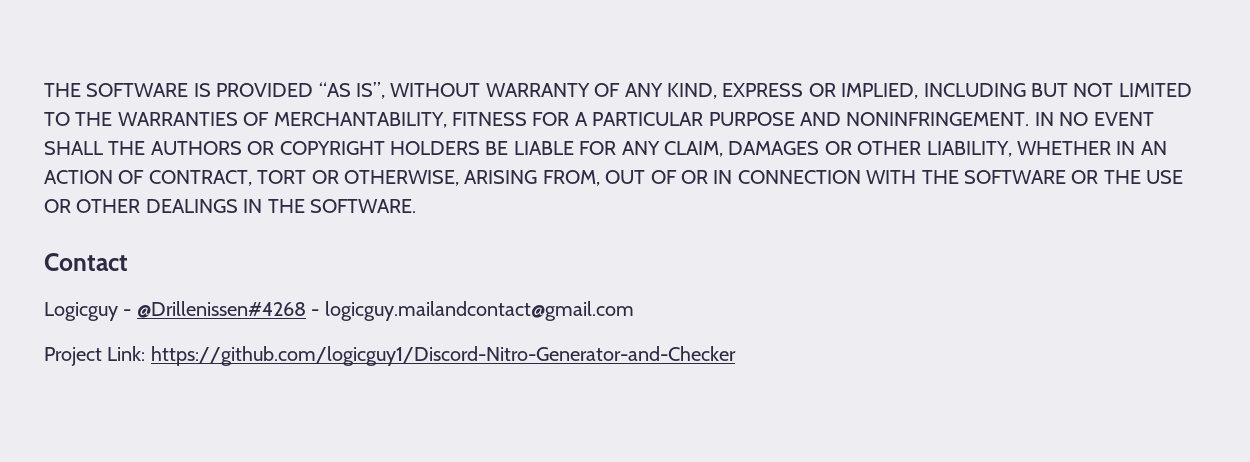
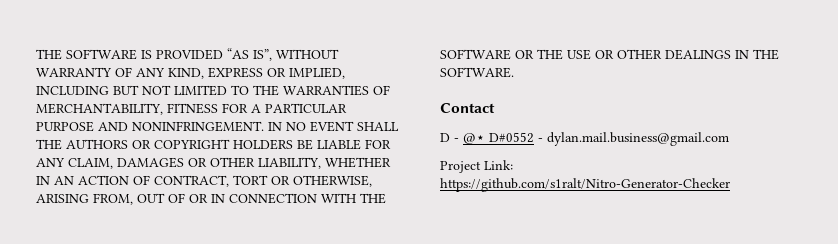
[44,301,634,321] Logicguy - @Drillenissen#4268 - logicguy.mailandcontact@gmail.com -> [440,132,729,146] D - @⋆ D#0552 - dylan.mail.business@gmail.com
[150,346,736,366] https://github.com/logicguy1/Discord-Nitro-Generator-and-Checker -> [440,178,730,192] https://github.com/s1ralt/Nitro-Generator-Checker

